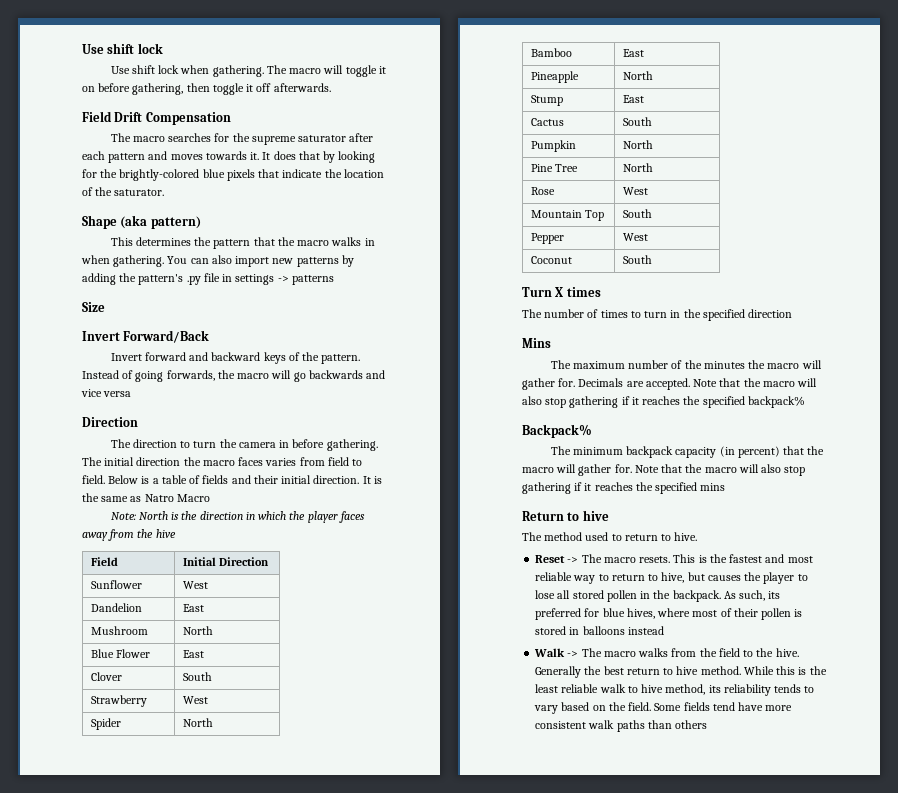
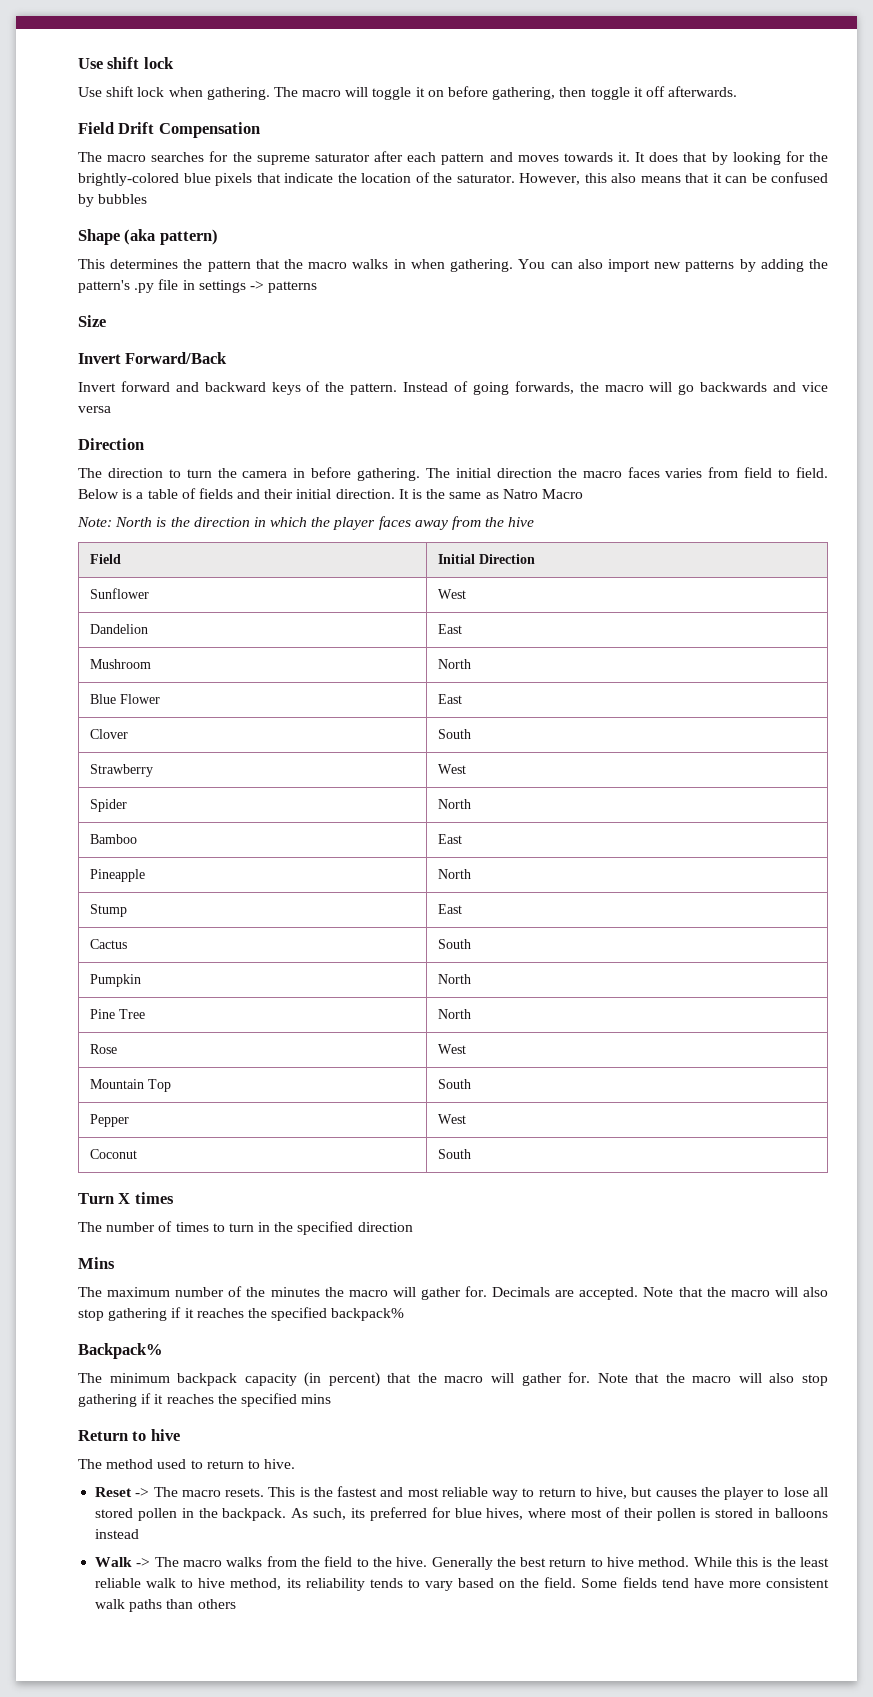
(165, 192) none -> [519,172,828,185] [78,194,148,207] However, this also means that it can be confused by bubbles

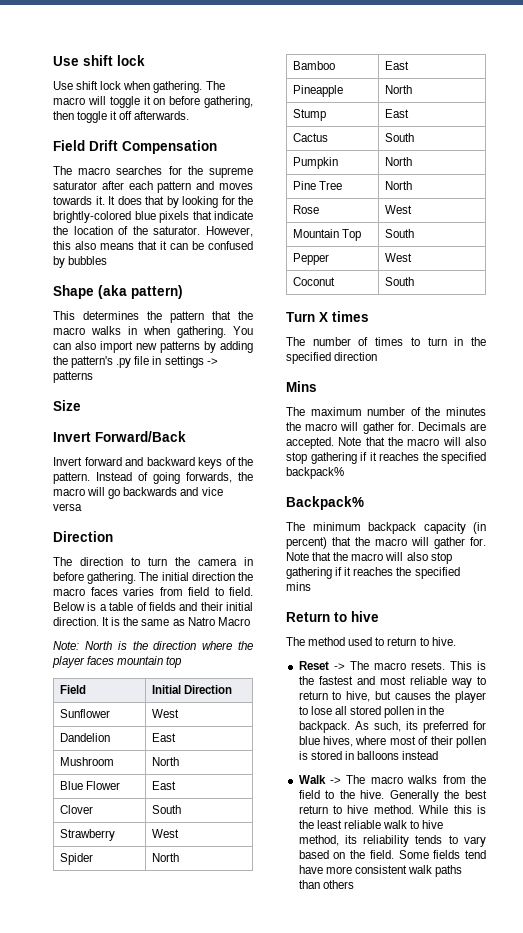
[253,517,308,527] in which -> [202,641,233,650] where
[414,516,535,530] away from the hive -> [117,656,183,668] mountain top

